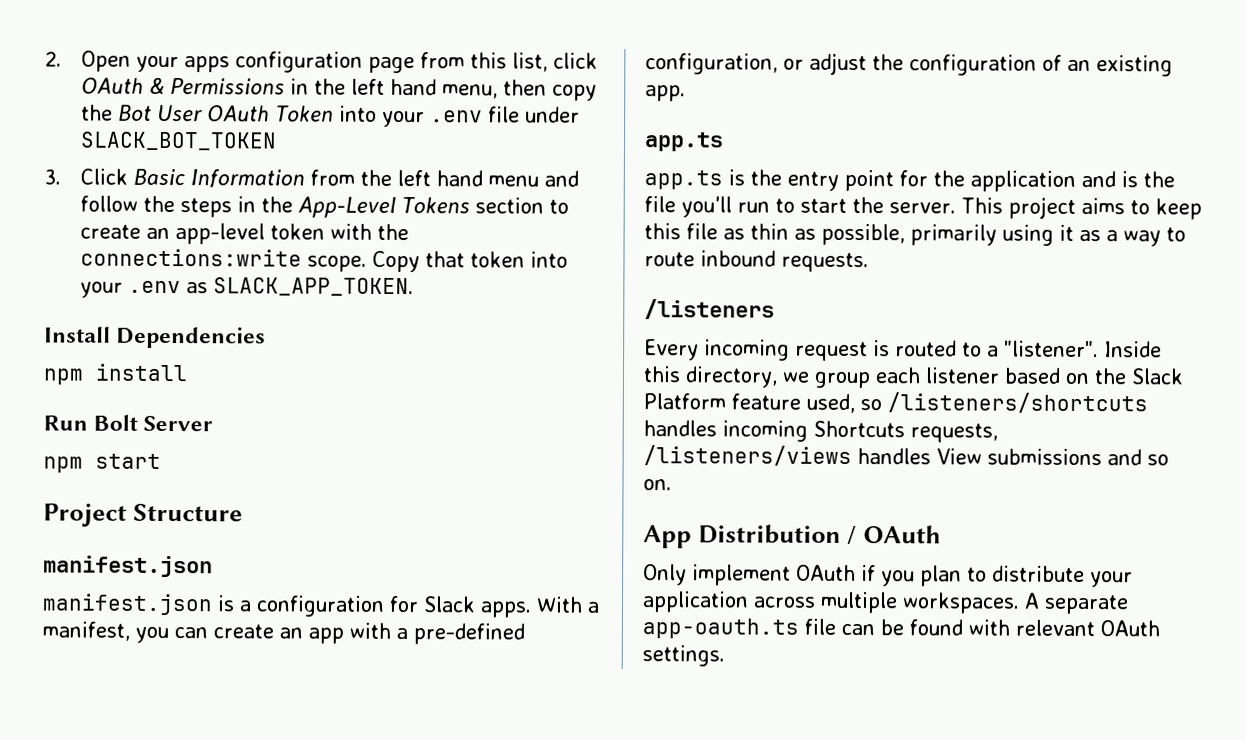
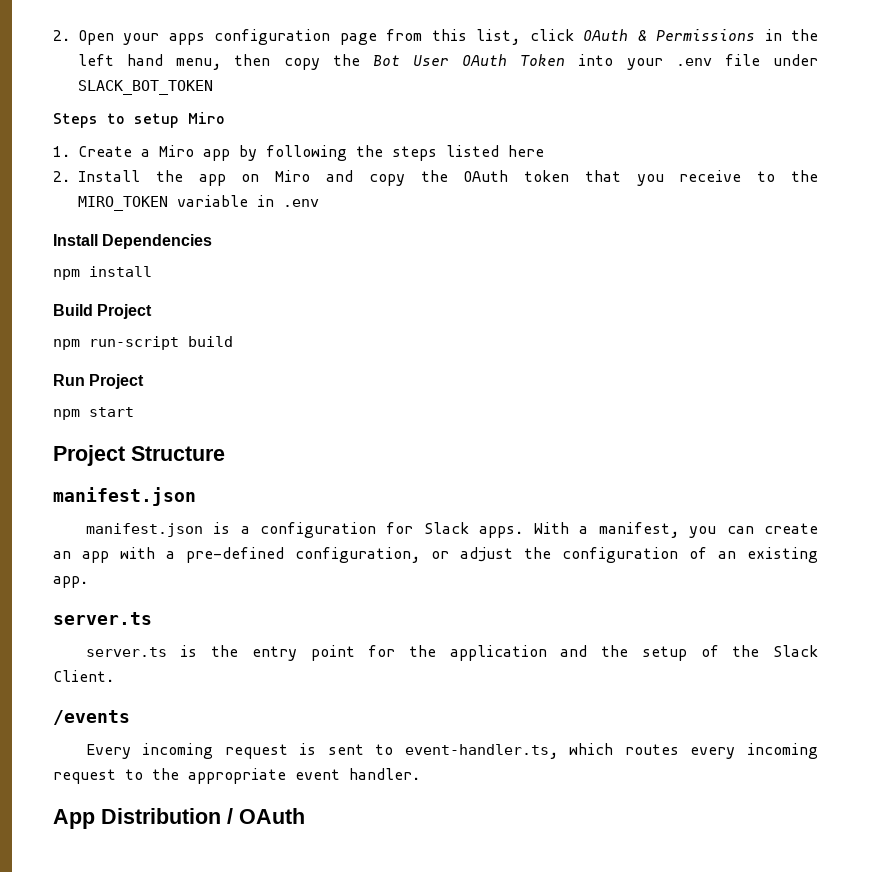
[44,168,579,188] [79,195,569,219] [79,223,409,245] [79,248,568,273] [79,277,414,298] 3. Click Basic Information from the left hand menu and follow the steps in the App-Level Tokens section to create an app-level token with the connections:write scope. Copy that token into your .env as SLACK_APP_TOKEN. -> [53,112,225,128] [53,145,544,161] [53,170,819,186] [78,195,319,211] Steps to setup Miro // 1. Create a Miro app by following the steps listed here // 2. Install the app on Miro and copy the OAuth token that you receive to the MIRO_TOKEN variable in .env
(188, 372) none -> [53,304,153,319] [53,336,233,350] // Build Project // npm run-script build
[93,414,214,432] Bolt Server -> [89,374,145,389] Project
[644,132,724,152] [644,170,723,190] app.ts // app.ts -> [53,612,152,625] [85,647,167,657] server.ts // server.ts
[1121,171,1175,188] [644,196,1202,220] [644,223,1186,247] [644,250,869,273] [644,299,775,320] [644,339,1162,362] [643,366,1184,389] [643,392,1148,414] [643,420,998,443] [643,445,1169,466] [643,479,672,491] [643,524,941,549] [643,564,1133,588] [642,591,1129,615] [642,618,1160,639] [642,645,725,667] is the file you'll run to start the server. This project aims to keep this file as thin as possible, primarily using it as a way to route inbound requests. // /listeners // Every incoming request is routed to a "listener". Inside this directory, we group each listener based on the Slack Platform feature used, so /listeners/shortcuts handles incoming Shortcuts requests, /listeners/views handles View submissions and so on. // App Distribution / OAuth // Only implement OAuth if you plan to distribute your application across multiple workspaces. A separate app-oauth.ts file can be found with relevant OAuth settings. -> [601,645,819,661] [53,670,114,682] [53,710,130,725] [85,743,818,759] [53,768,420,784] [53,808,305,829] the setup of the Slack Client. // /events // Every incoming request is sent to event-handler.ts, which routes every incoming request to the appropriate event handler. // App Distribution / OAuth

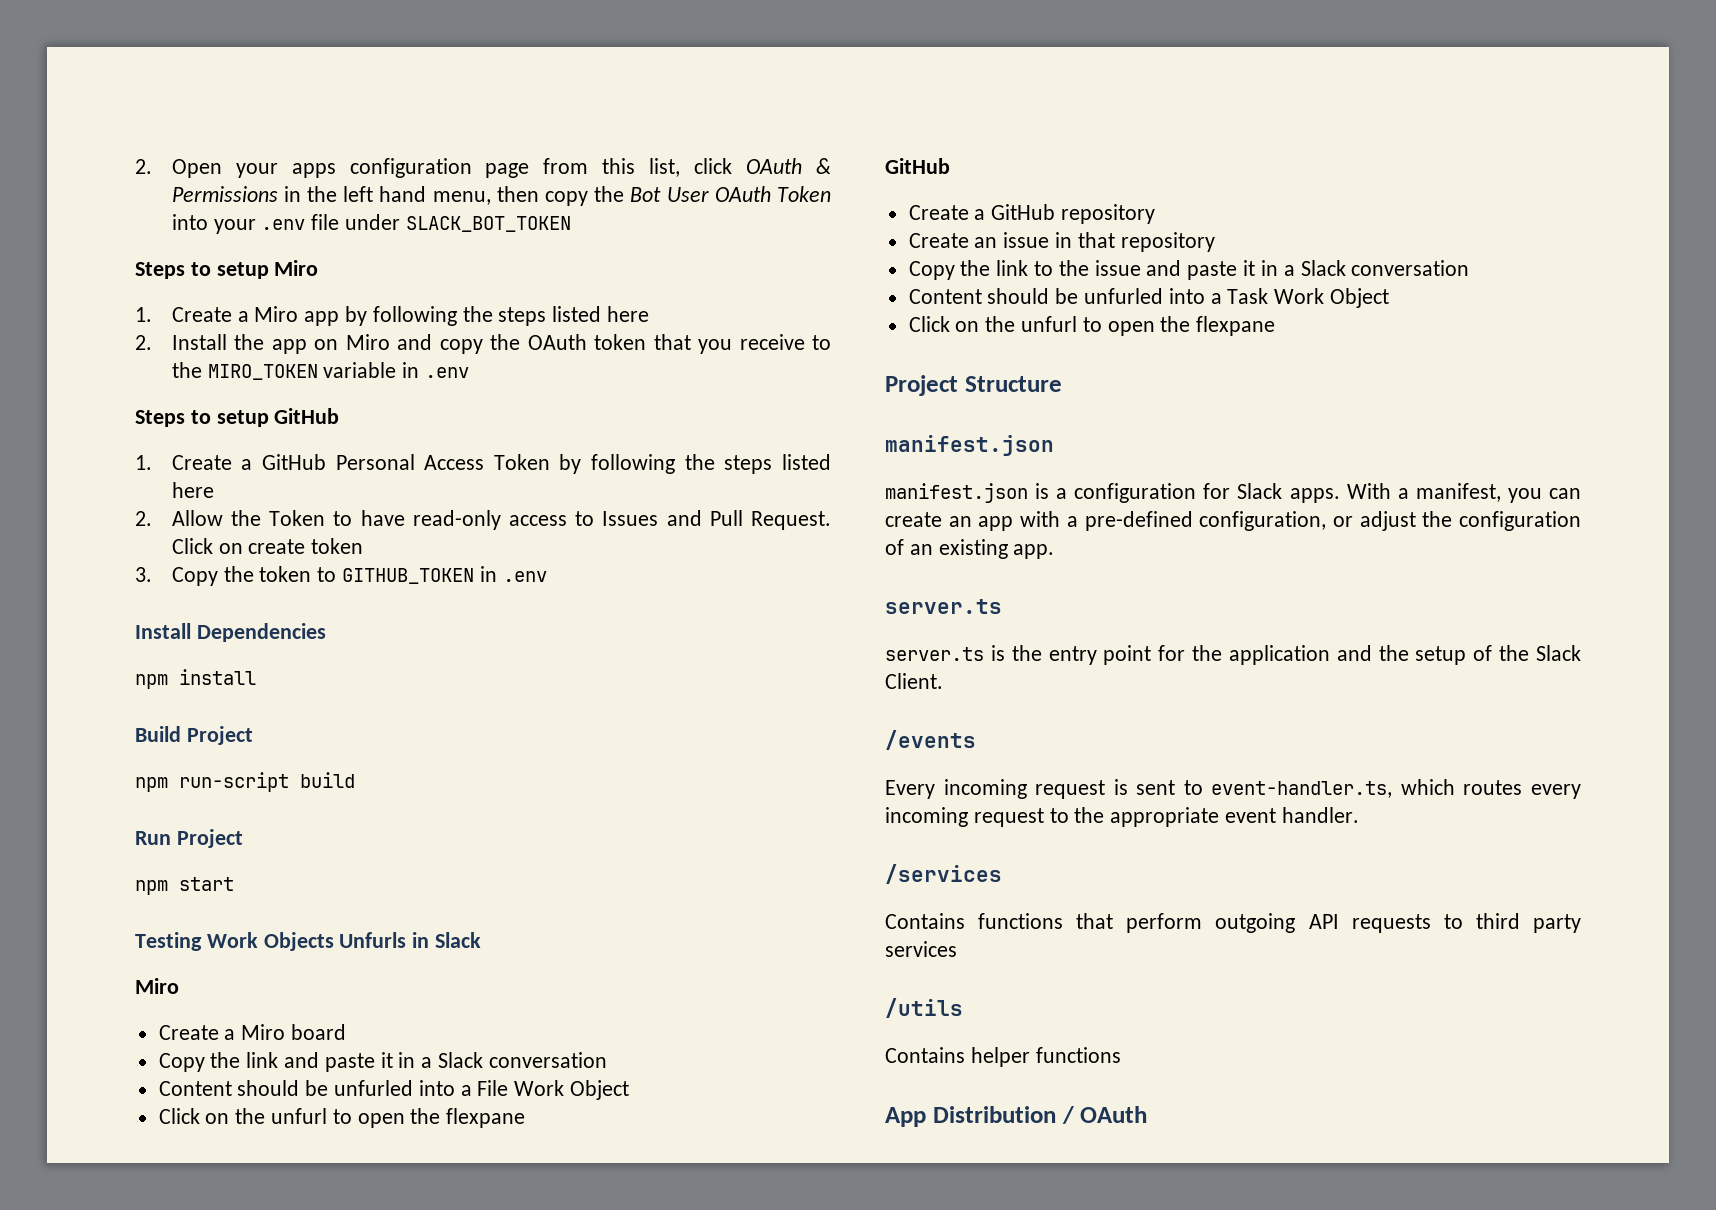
(319, 203) none -> [135,408,340,427] [135,454,832,474] [171,482,214,498] [135,510,831,530] [171,538,364,554] [135,566,547,586] // Steps to setup GitHub // 1. Create a GitHub Personal Access Token by following the steps listed here // 2. Allow the Token to have read-only access to Issues and Pull Request. Click on create token // 3. Copy the token to GITHUB_TOKEN in .env
(134, 412) none -> [135,932,482,951] [135,978,179,994] [158,1024,347,1040] [158,1052,607,1072] [158,1080,630,1100] [158,1108,526,1128] [885,158,950,174] [908,204,1156,224] [908,232,1215,252] [908,260,1470,280] [908,288,1390,308] [908,316,1276,336] // Testing Work Objects Unfurls in Slack // Miro // Create a Miro board // Copy the link and paste it in a Slack conversation // Content should be unfurled into a File Work Object // Click on the unfurl to open the flexpane // GitHub // Create a GitHub repository // Create an issue in that repository // Copy the link to the issue and paste it in a Slack conversation // Content should be unfurled into a Task Work Object // Click on the unfurl to open the flexpane
(420, 774) none -> [885,864,1002,884] [885,913,1581,933] [885,941,957,957] [885,998,963,1018] [885,1047,1121,1067] // /services // Contains functions that perform outgoing API requests to third party services // /utils // Contains helper functions

